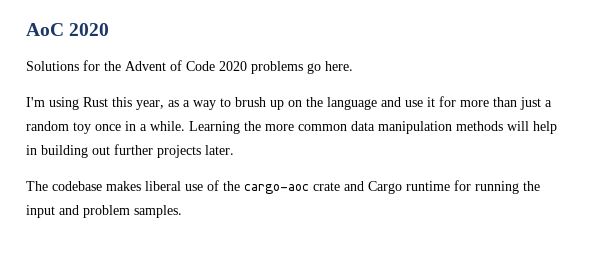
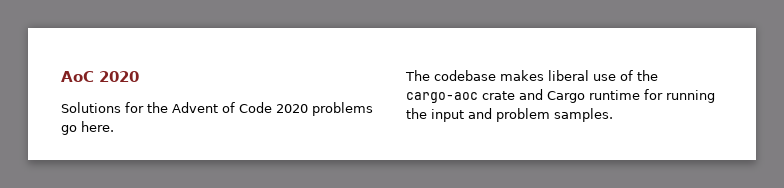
[26,96,552,110] [26,121,557,134] [26,144,234,158] // I'm using Rust this year, as a way to brush up on the language and use it for more than just a random toy once in a while. Learning the more common data manipulation methods will help in building out further projects later. -> (114, 126) none

